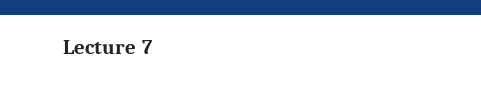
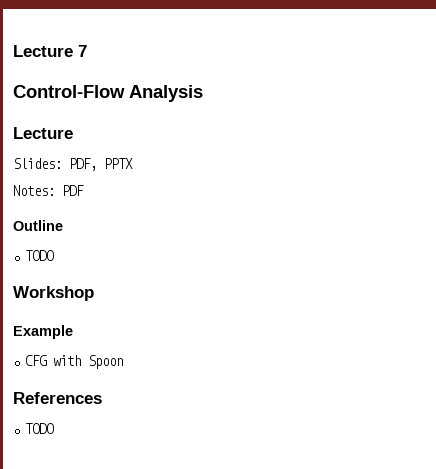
(153, 47) none -> [13,85,203,102] [13,127,73,139] [13,158,133,171] [13,185,84,196] [13,220,63,231] [25,250,55,261] [13,286,94,301] [13,325,73,339] [25,355,124,369] [13,392,102,404] [25,423,55,434] // Control-Flow Analysis // Lecture // Slides: PDF, PPTX // Notes: PDF // Outline // TODO // Workshop // Example // CFG with Spoon // References // TODO

